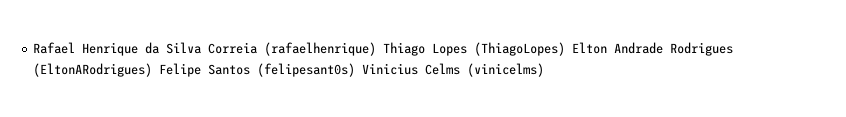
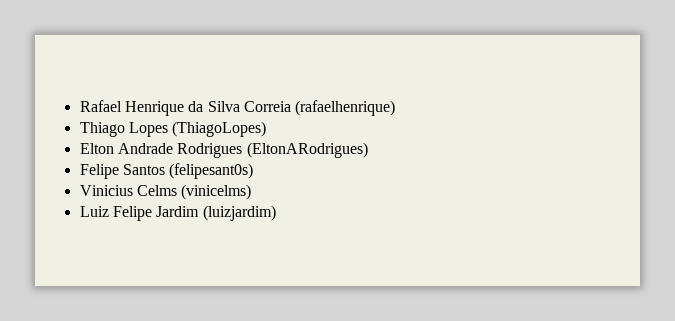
(377, 49) none -> (396, 108) //
(566, 49) none -> (267, 129) //
(153, 70) none -> (368, 150) //
(356, 70) none -> (254, 171) //
(545, 70) none -> [79,205,276,221] // Luiz Felipe Jardim (luizjardim)

